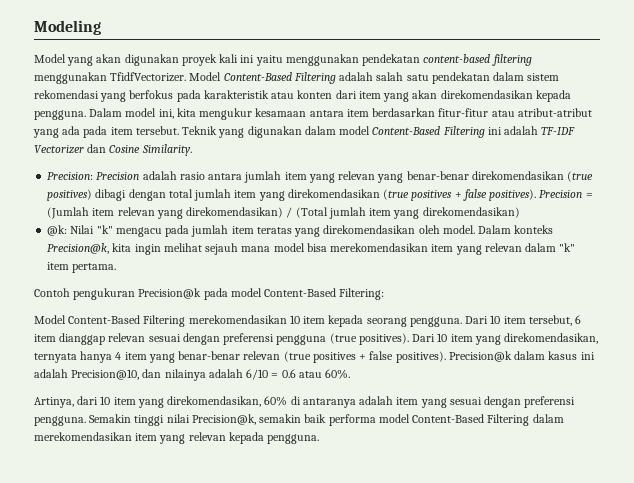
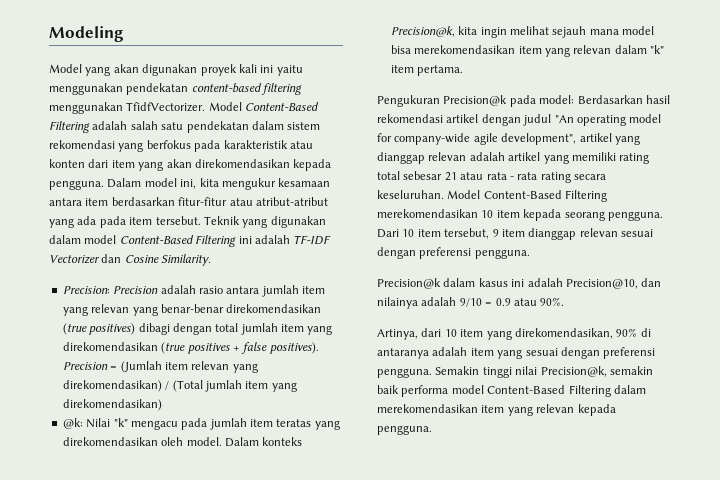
[34,288,385,300] Contoh pengukuran Precision@k pada model Content-Based Filtering: // -> [377,95,670,107] [377,114,662,126] [377,133,640,145] [377,152,650,164] [377,171,606,183] [377,190,444,199] Pengukuran Precision@k pada model: Berdasarkan hasil rekomendasi artikel dengan judul "An operating model for company-wide agile development", artikel yang dianggap relevan adalah artikel yang memiliki rating total sebesar 21 atau rata - rata rating secara keseluruhan.
[575,315,582,324] 6 -> [492,229,499,237] 9
[276,333,599,345] [34,351,446,363] pengguna (true positives). Dari 10 item yang direkomendasikan, ternyata hanya 4 item yang benar-benar relevan (true positives + false positives). -> [474,249,530,259] pengguna. //
[246,369,351,380] 6/10 = 0.6 atau 60%. -> [459,297,565,307] 9/10 = 0.9 atau 90%.
[264,396,288,406] 60% -> [616,328,638,337] 90%

